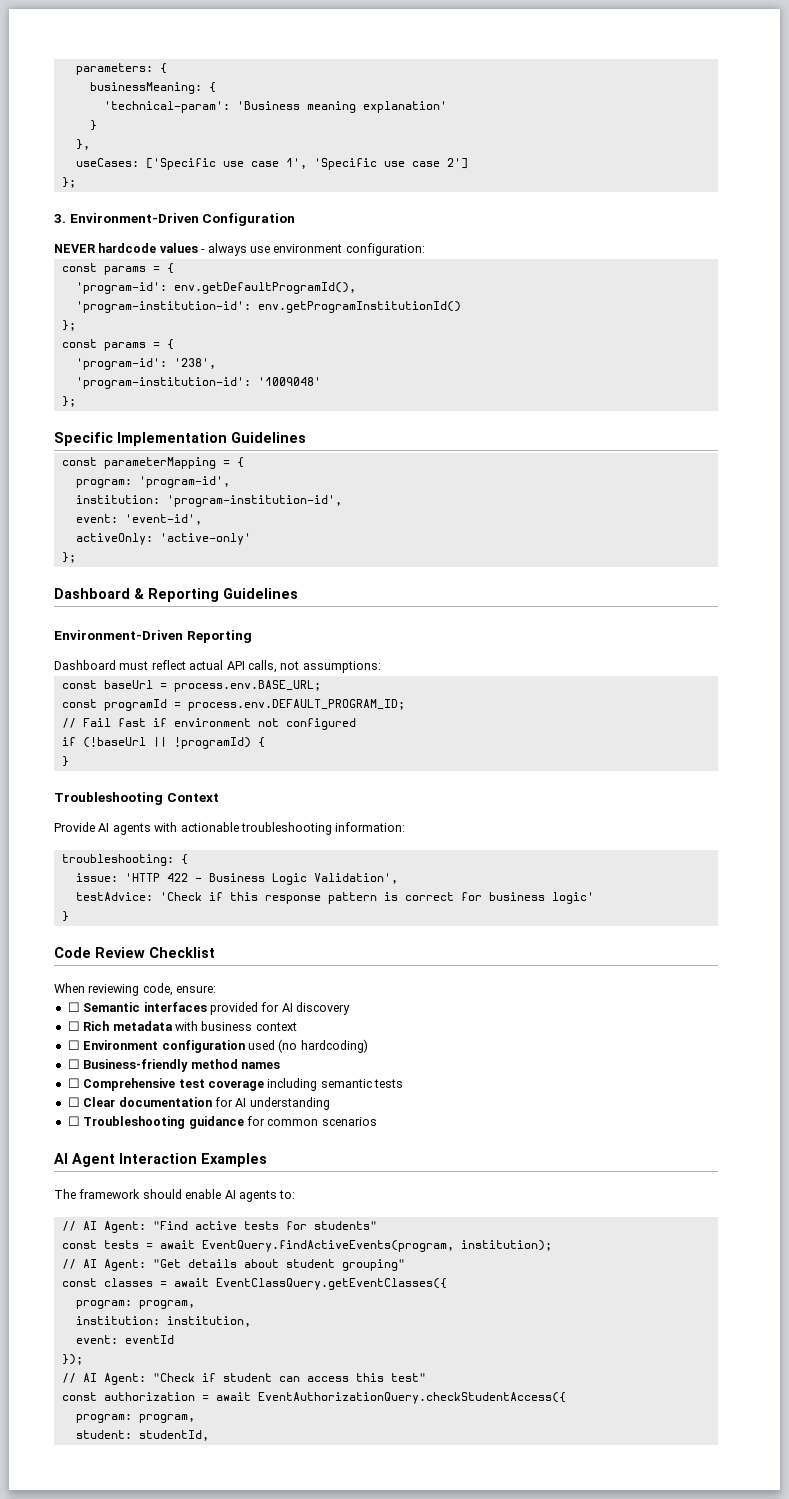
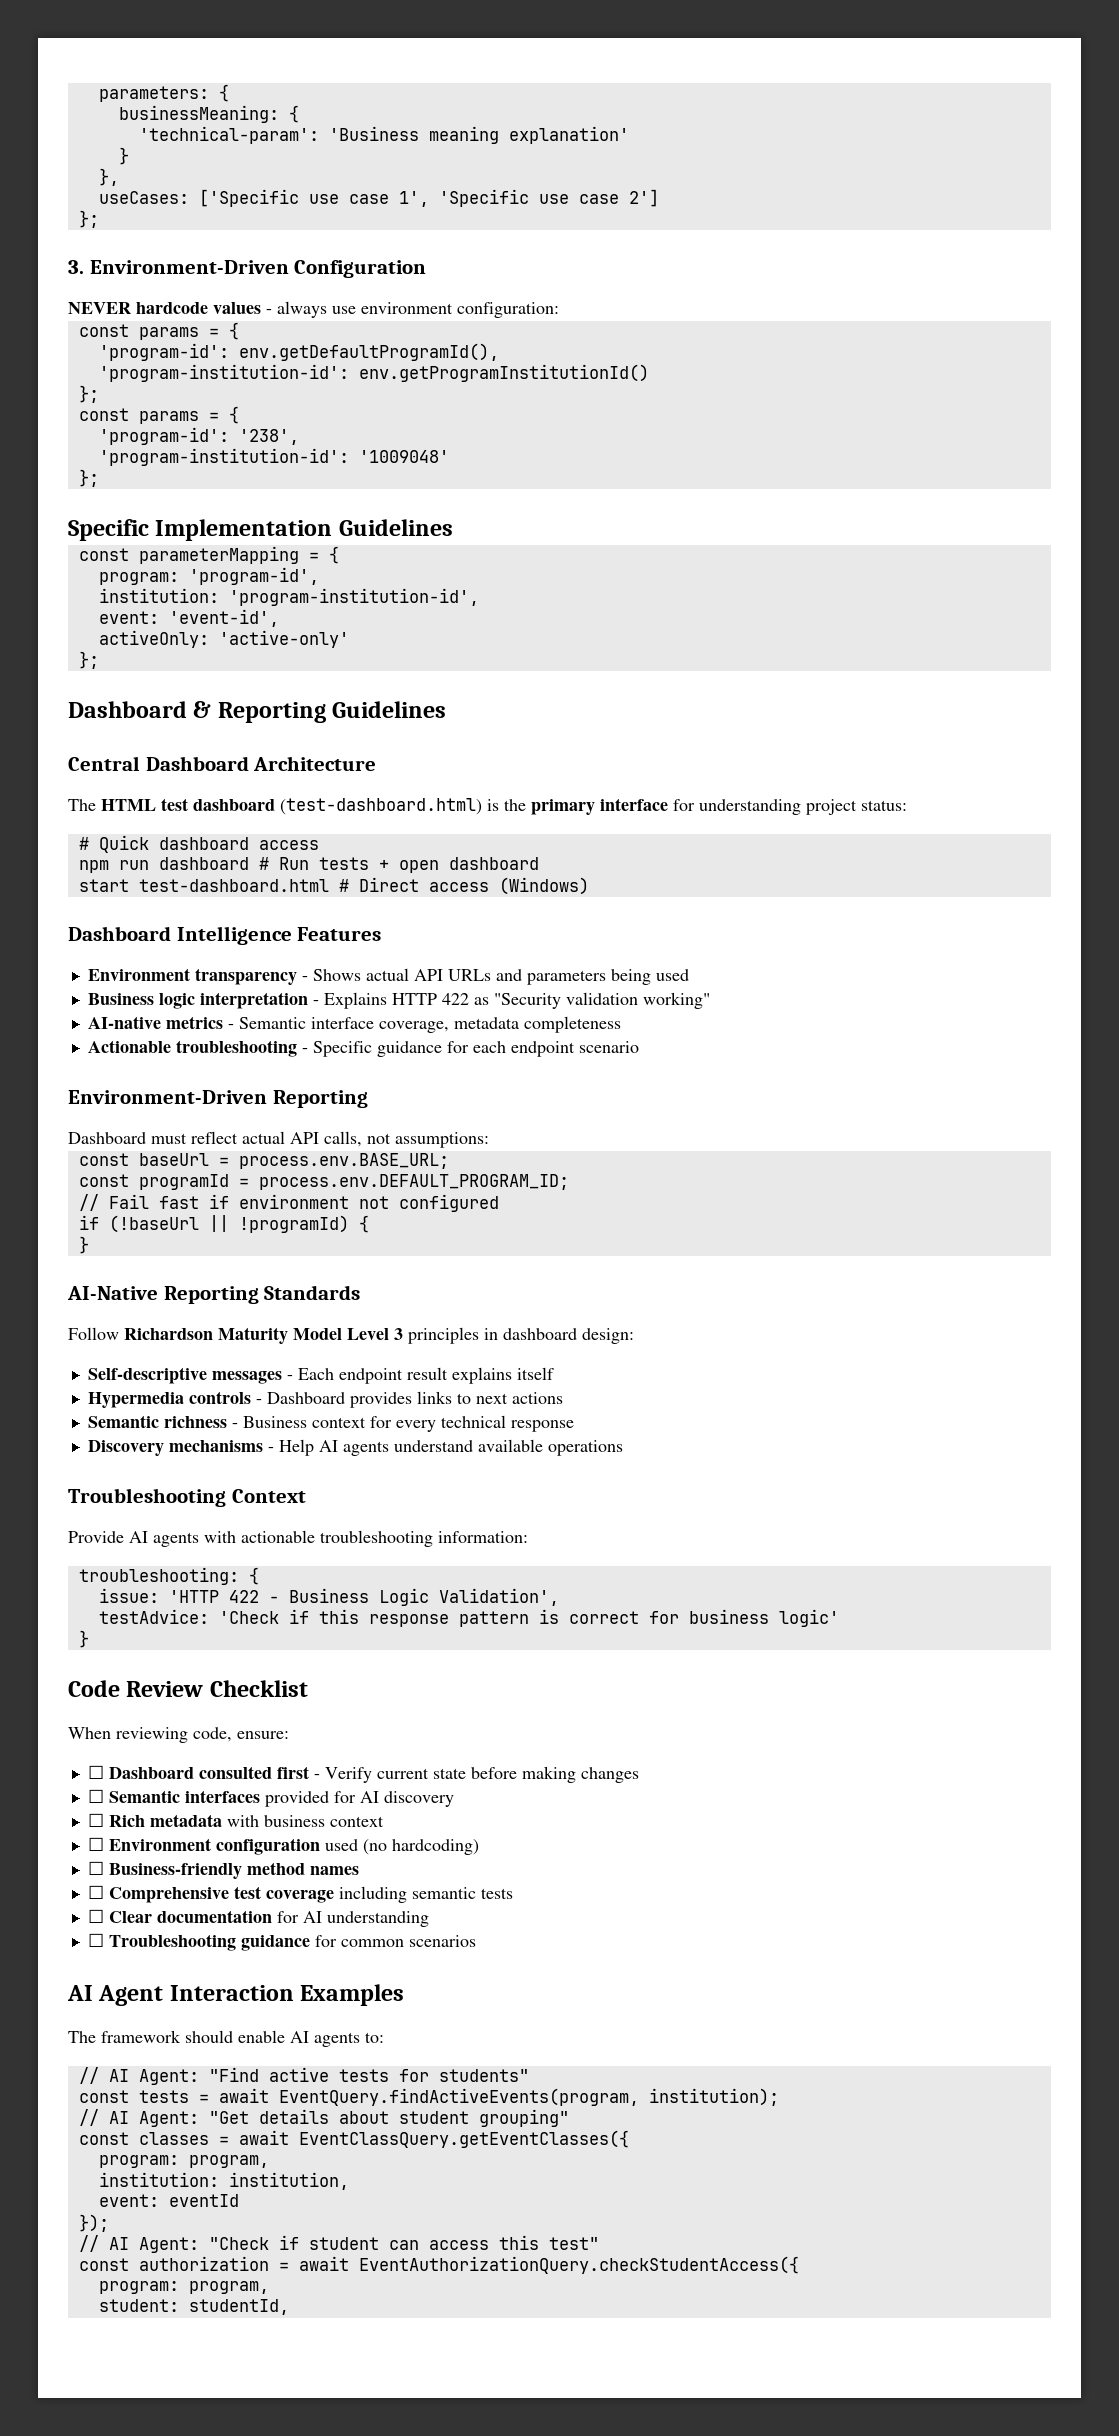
(298, 593) none -> [68,756,377,771] [68,798,907,815] [78,835,319,853] [78,857,539,873] [78,877,589,895] [68,926,382,945] [87,968,689,985] [87,992,710,1009] [87,1016,621,1033] [87,1040,639,1057] // Central Dashboard Architecture // The HTML test dashboard (test-dashboard.html) is the primary interface for understanding project status: // # Quick dashboard access // npm run dashboard # Run tests + open dashboard // start test-dashboard.html # Direct access (Windows) // Dashboard Intelligence Features // Environment transparency - Shows actual API URLs and parameters being used // Business logic interpretation - Explains HTTP 422 as "Security validation working" // AI-native metrics - Semantic interface coverage, metadata completeness // Actionable troubleshooting - Specific guidance for each endpoint scenario
(69, 761) none -> [67,1285,361,1304] [68,1327,634,1344] [87,1367,554,1384] [87,1391,563,1408] [87,1415,574,1432] [87,1439,623,1456] // AI-Native Reporting Standards // Follow Richardson Maturity Model Level 3 principles in dashboard design: // Self-descriptive messages - Each endpoint result explains itself // Hypermedia controls - Dashboard provides links to next actions // Semantic richness - Business context for every technical response // Discovery mechanisms - Help AI agents understand available operations
(217, 989) none -> [87,1765,639,1783] // ☐ Dashboard consulted first - Verify current state before making changes

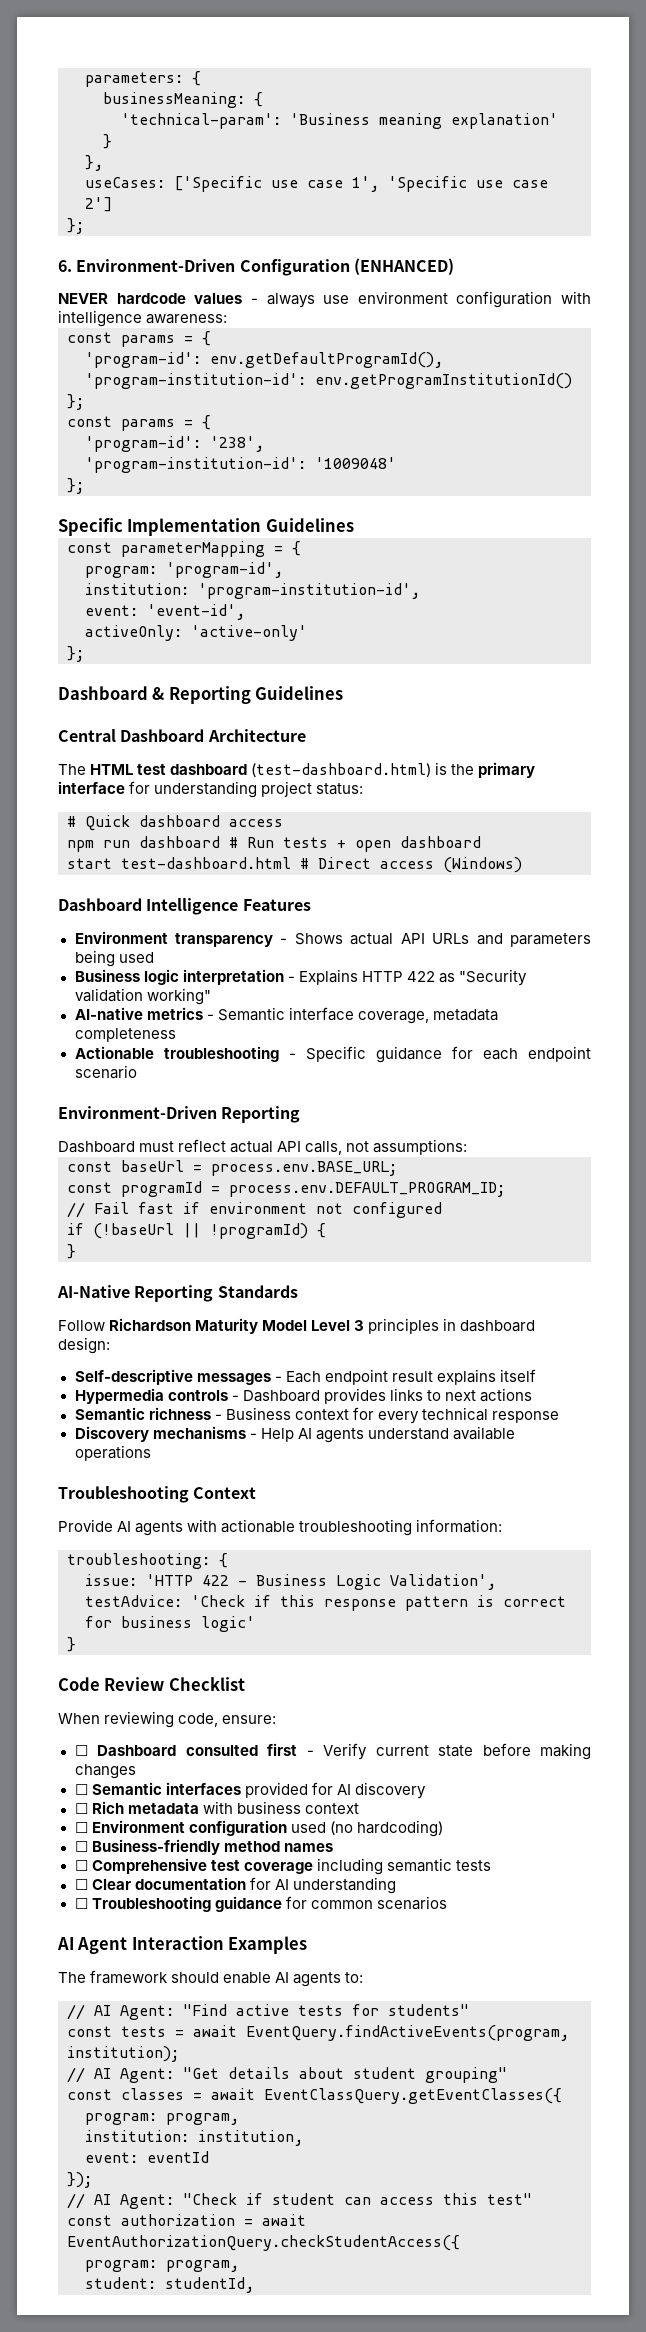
[68,260,84,274] 3. -> [58,260,72,272] 6.
(427, 269) none -> [353,258,454,275] (ENHANCED)
[457,302,559,318] configuration: -> [456,291,591,308] [58,310,228,327] configuration with intelligence awareness:

